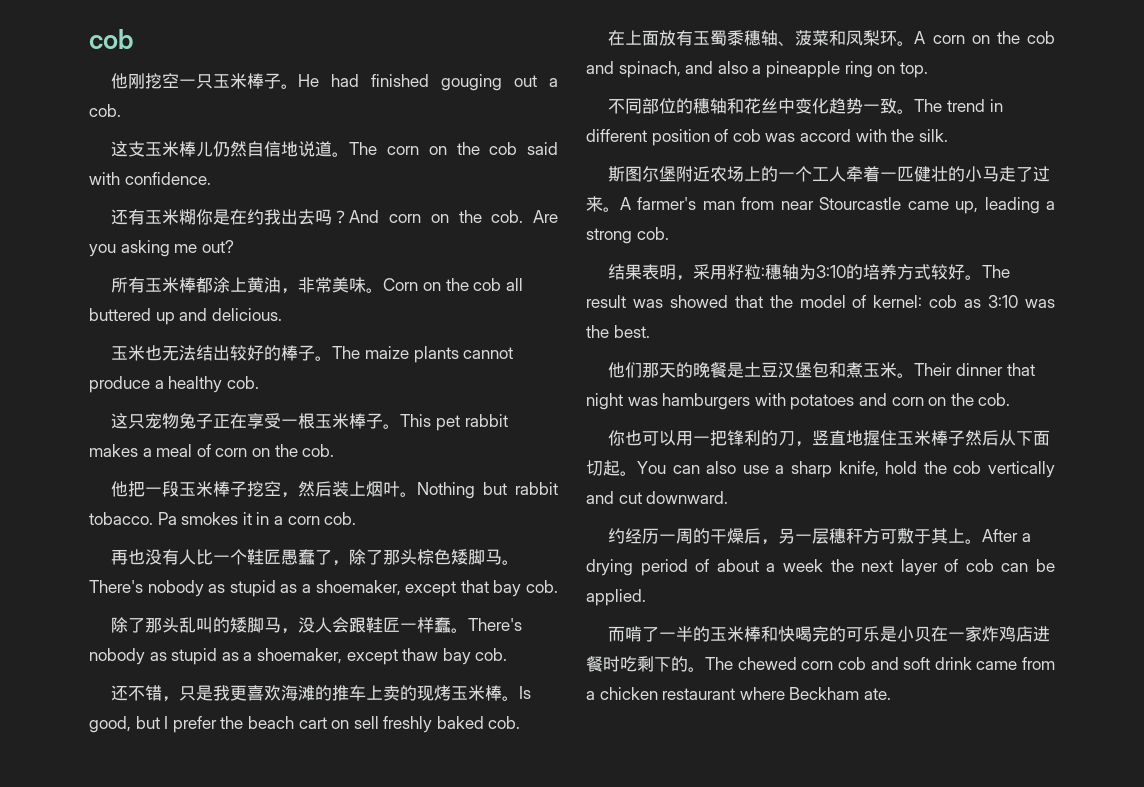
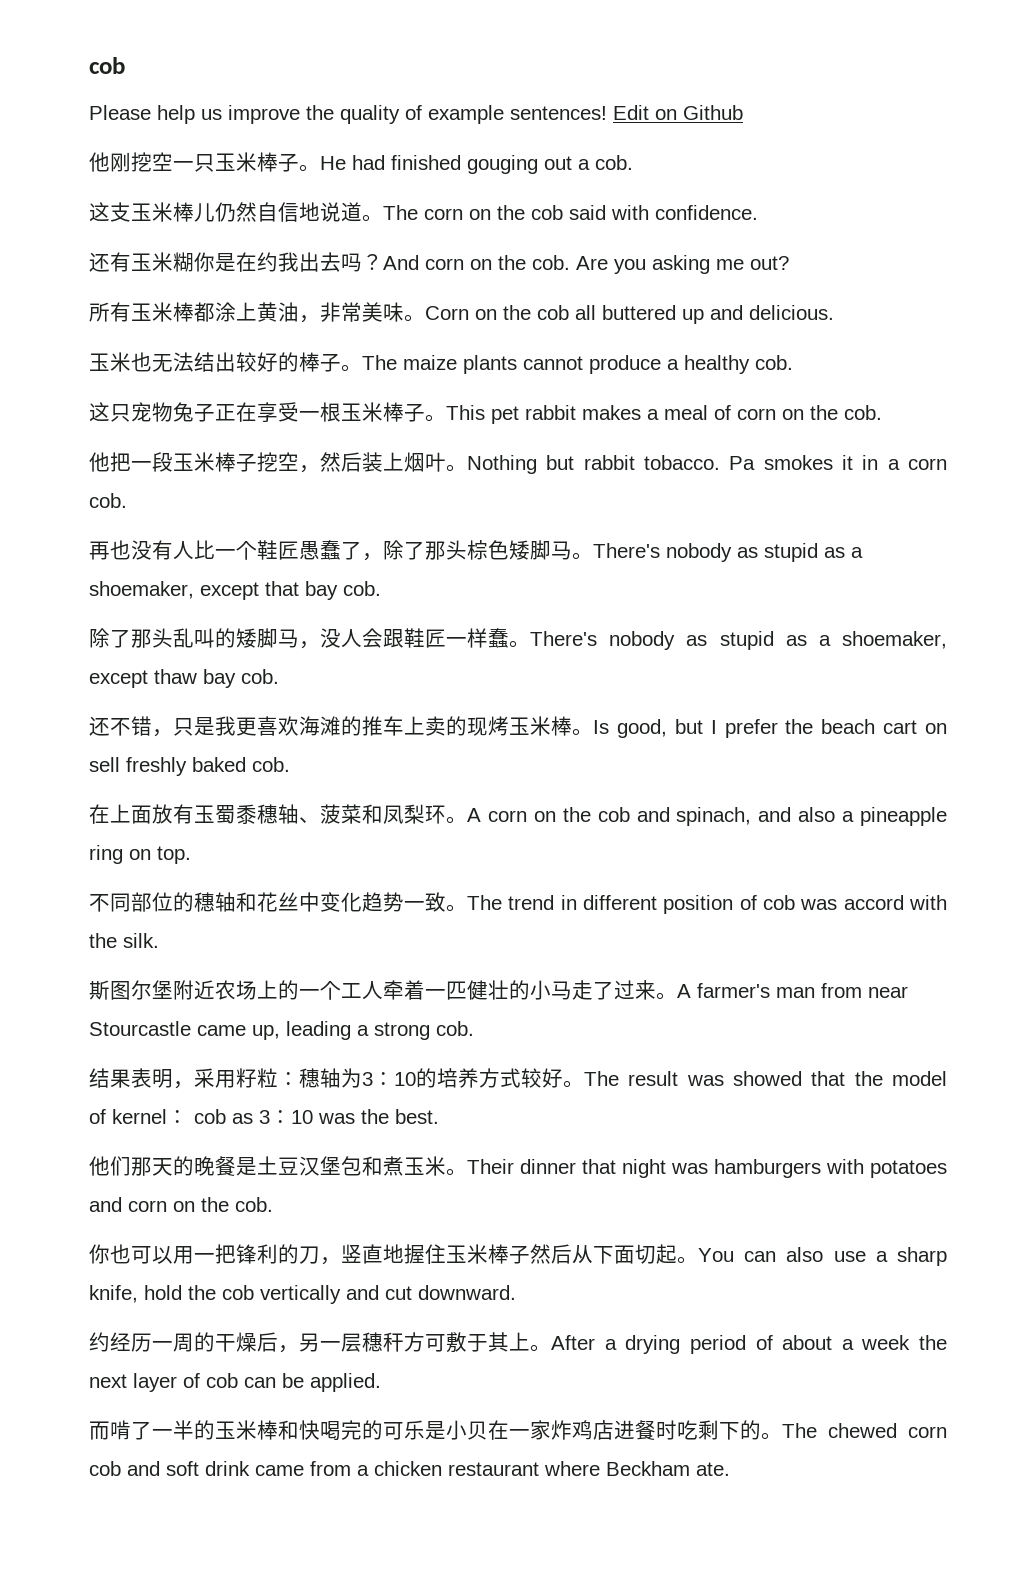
[89,29,134,49] cob -> [89,57,125,74] [89,105,743,124] cob // Please help us improve the quality of example sentences! Edit on Github

